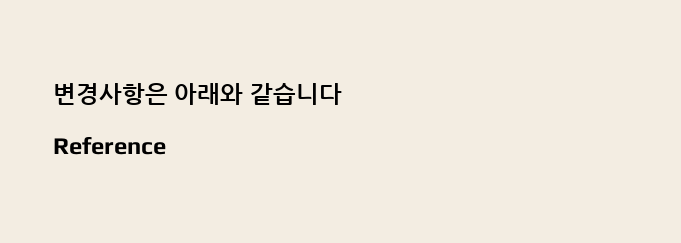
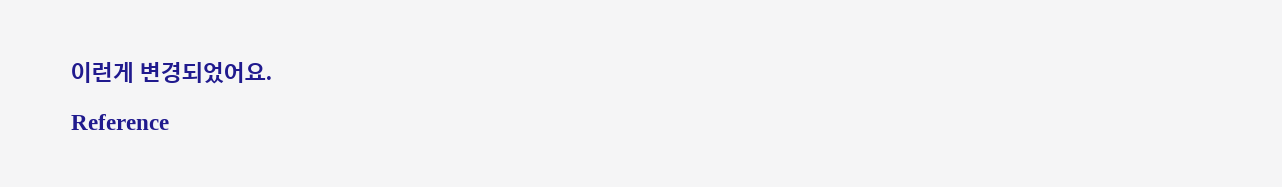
[53,83,342,105] 변경사항은 아래와 같습니다 -> [71,62,273,84] 이런게 변경되었어요.

